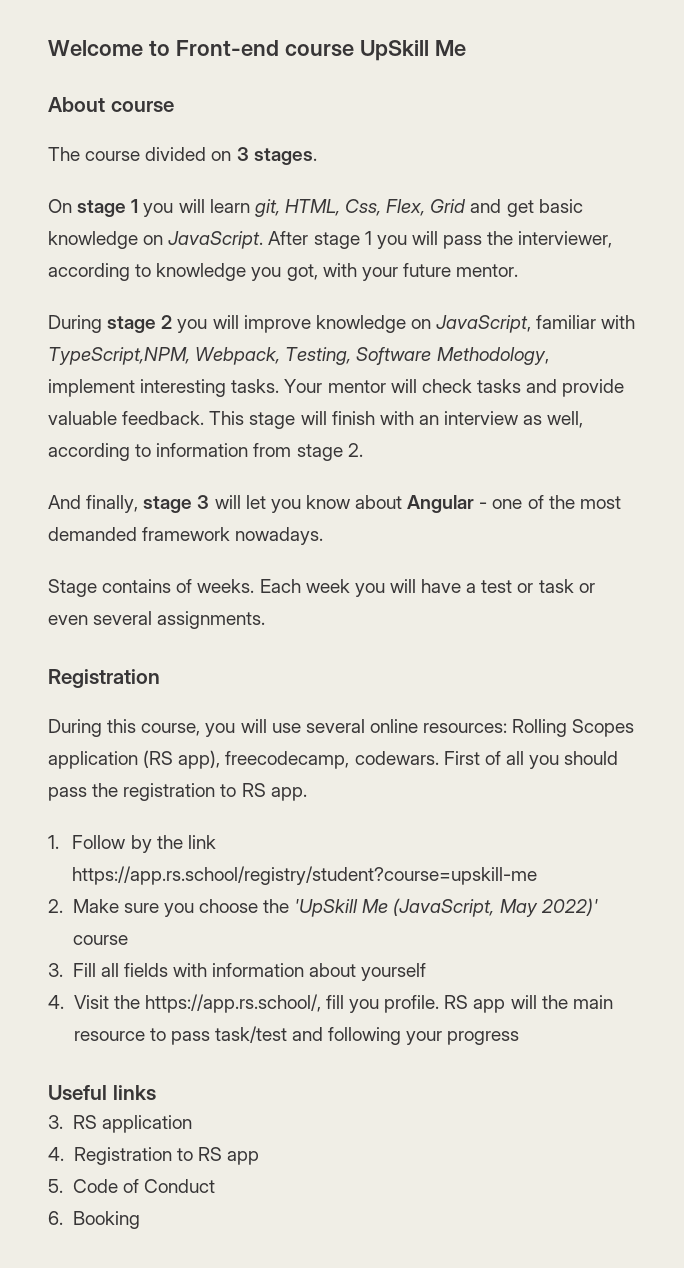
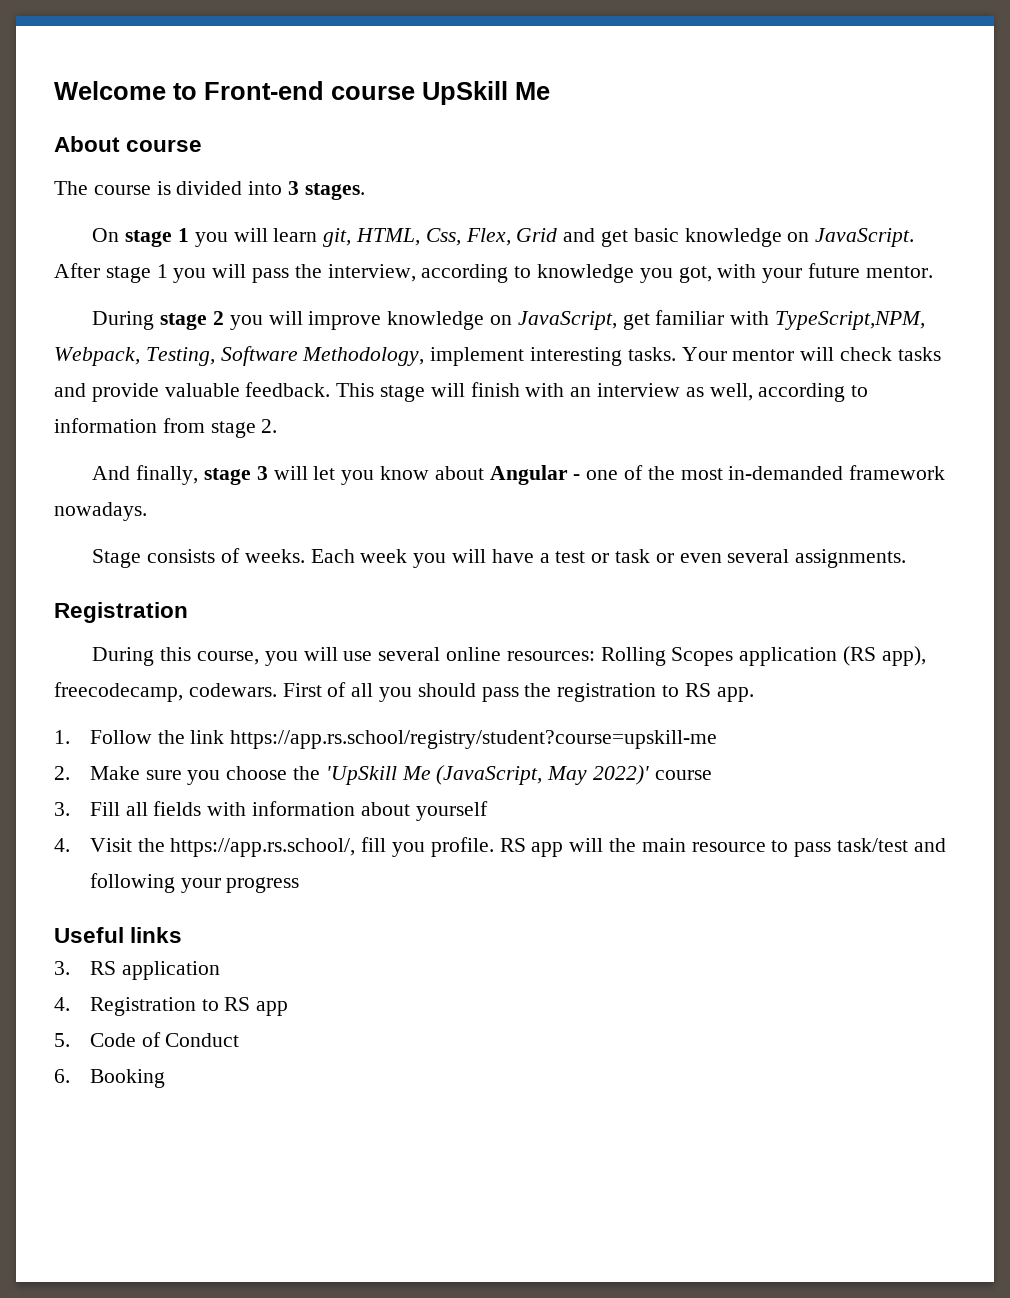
[145,147,232,161] divided on -> [156,181,283,195] is divided into
[518,231,613,248] interviewer, -> [327,264,416,282] interview,
(532, 324) none -> [622,313,650,330] get
[48,527,137,541] demanded -> [728,466,844,480] in-demanded
[102,579,172,593] contains -> [147,549,216,563] consists
[130,835,152,853] by -> (152, 737) none

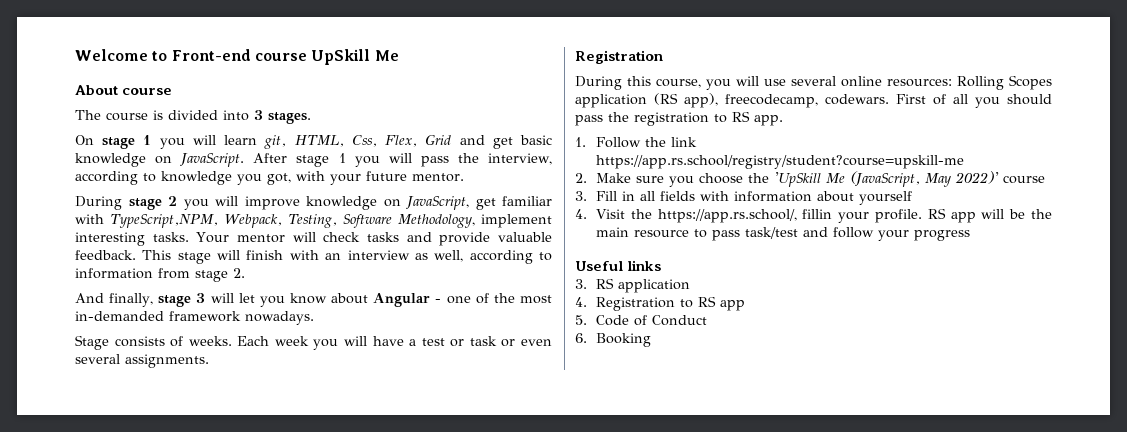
(120, 809) none -> [622,191,636,201] in
[361,837,425,857] fill you -> [802,209,870,223] fillin your
(604, 845) none -> [1009,209,1026,219] be
[89,873,175,893] following -> [833,227,875,238] follow

